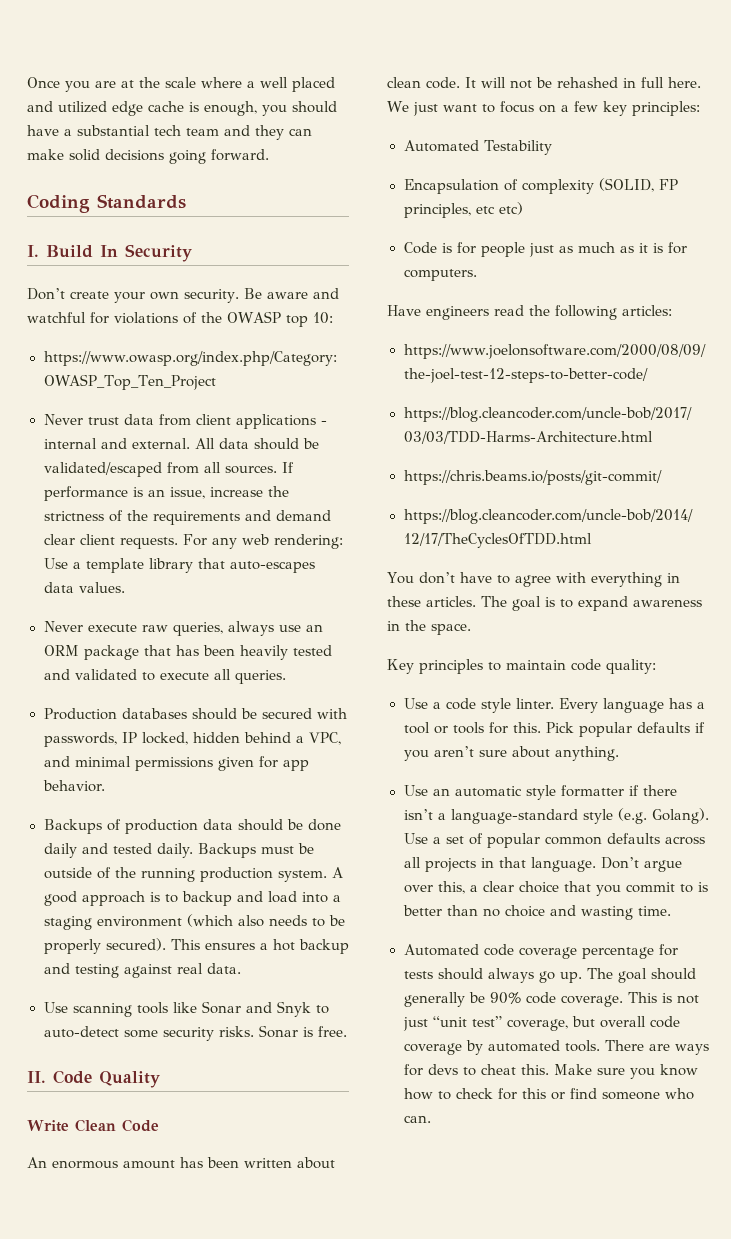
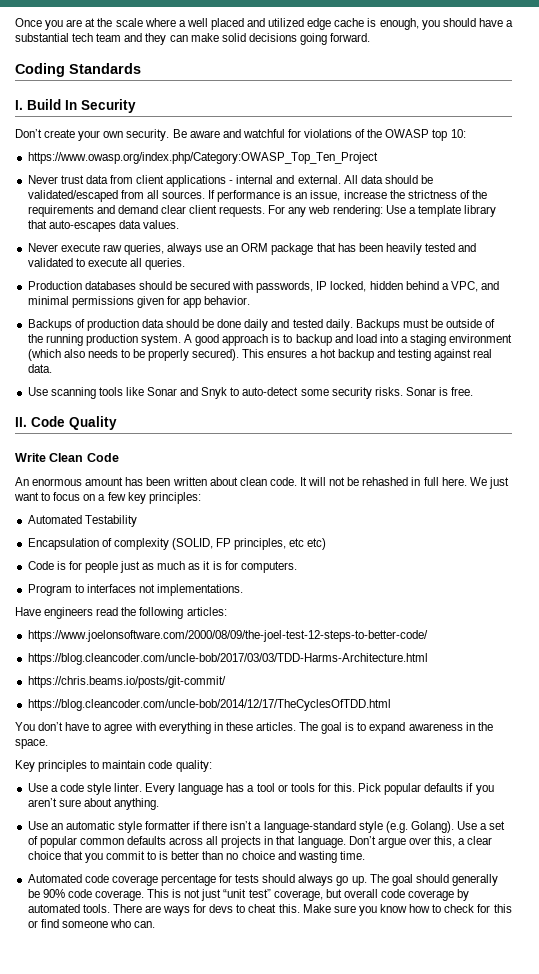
(477, 275) none -> [27,584,244,596] // Program to interfaces not implementations.

